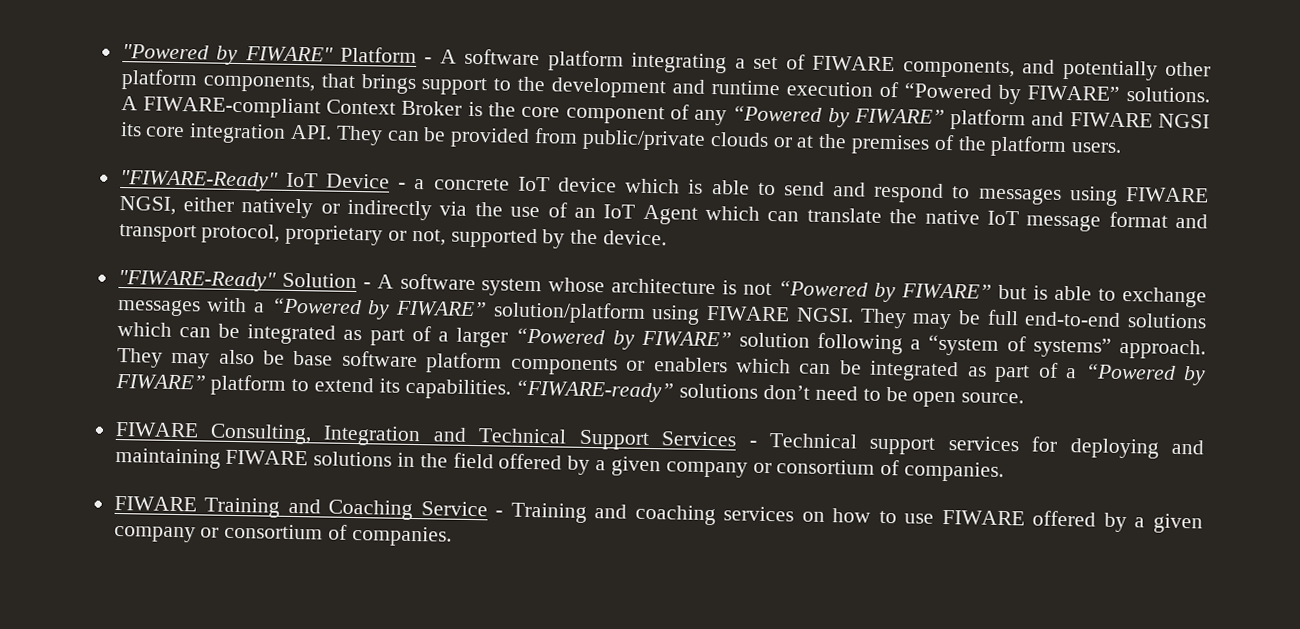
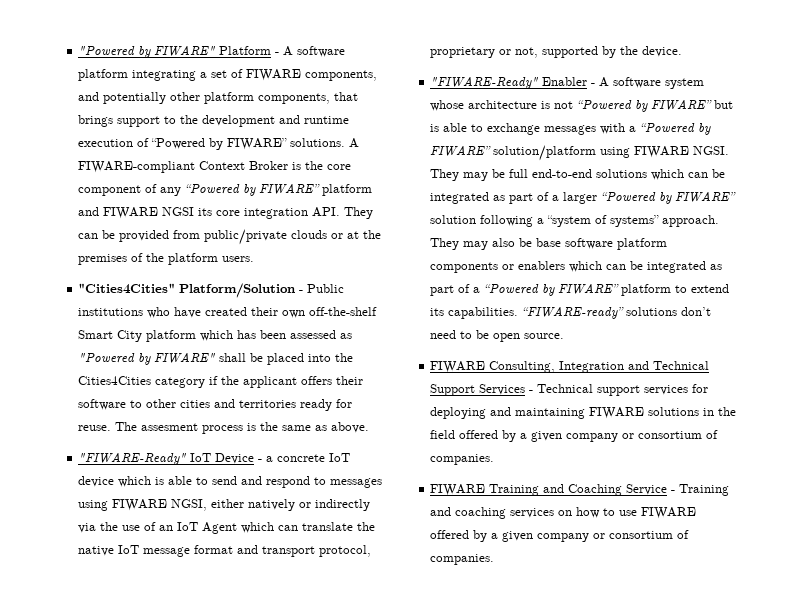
(1122, 147) none -> [78,283,345,298] [78,307,378,318] [78,330,353,342] [78,352,354,365] [78,376,364,388] [78,399,353,411] [78,422,370,434] // "Cities4Cities" Platform/Solution - Public institutions who have created their own off-the-shelf Smart City platform which has been assessed as "Powered by FIWARE" shall be placed into the Cities4Cities category if the applicant offers their software to other cities and territories ready for reuse. The assesment process is the same as above.
[281,272,357,289] Solution -> [542,77,588,86] Enabler

